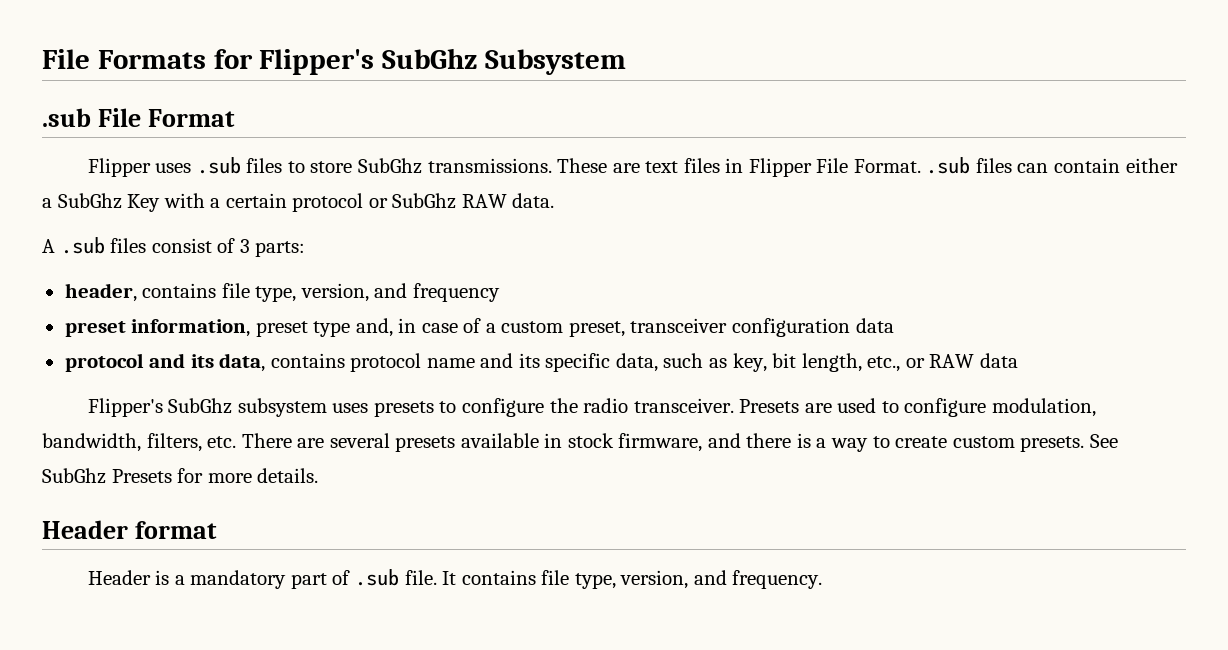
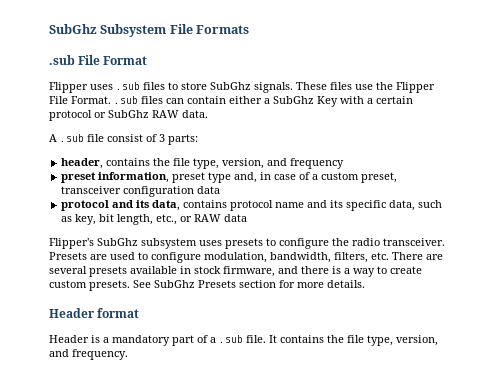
(42, 59) none -> [49,24,167,37] SubGhz Subsystem
[213,48,627,75] for Flipper's SubGhz Subsystem -> (250, 29) none
[427,158,744,173] transmissions. These are text files in -> [254,82,393,93] signals. These files use the
[110,238,147,253] files -> [87,134,104,142] file
(217, 290) none -> [153,158,171,166] the
(172, 476) none -> [239,280,276,288] section
(351, 577) none -> [210,337,216,343] a
(536, 577) none -> [327,335,344,343] the

